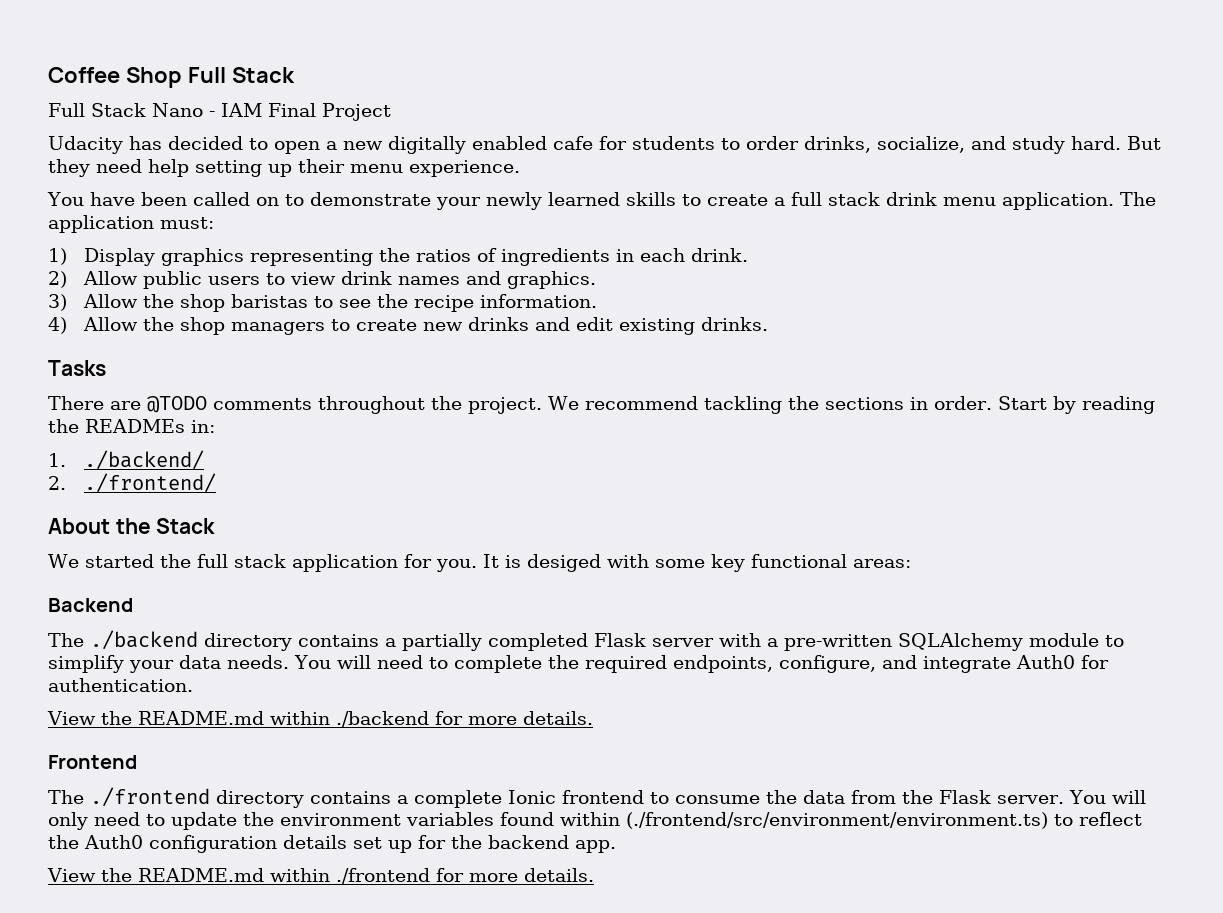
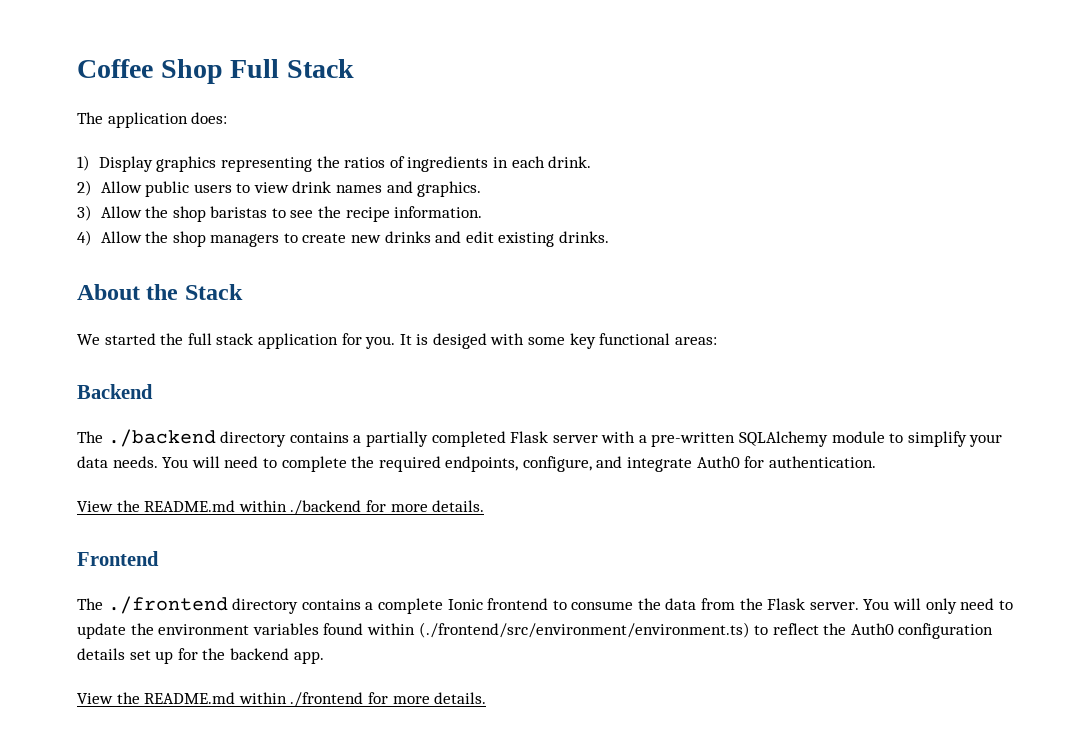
[48,103,391,121] [48,136,1161,154] [48,159,520,177] [47,192,1114,210] Full Stack Nano - IAM Final Project // Udacity has decided to open a new digitally enabled cafe for students to order drinks, socialize, and study hard. But they need help setting up their menu experience. // You have been called on to demonstrate your newly learned skills to create a full stack drink menu application. -> (354, 68) none
[160,217,214,229] must: -> [191,112,228,124] does:
[48,360,106,376] [48,396,1155,414] [48,419,215,433] [48,450,205,470] [48,473,217,493] // Tasks // There are @TODO comments throughout the project. We recommend tackling the sections in order. Start by reading the READMEs in: // 1. ./backend/ // 2. ./frontend/ -> (609, 237) none

